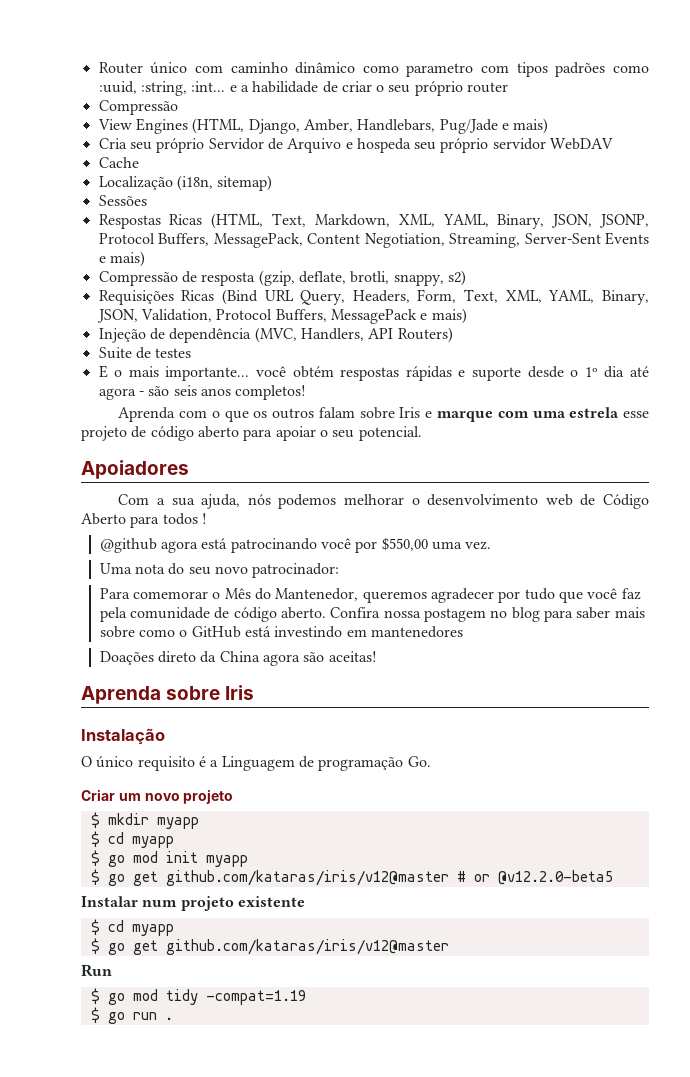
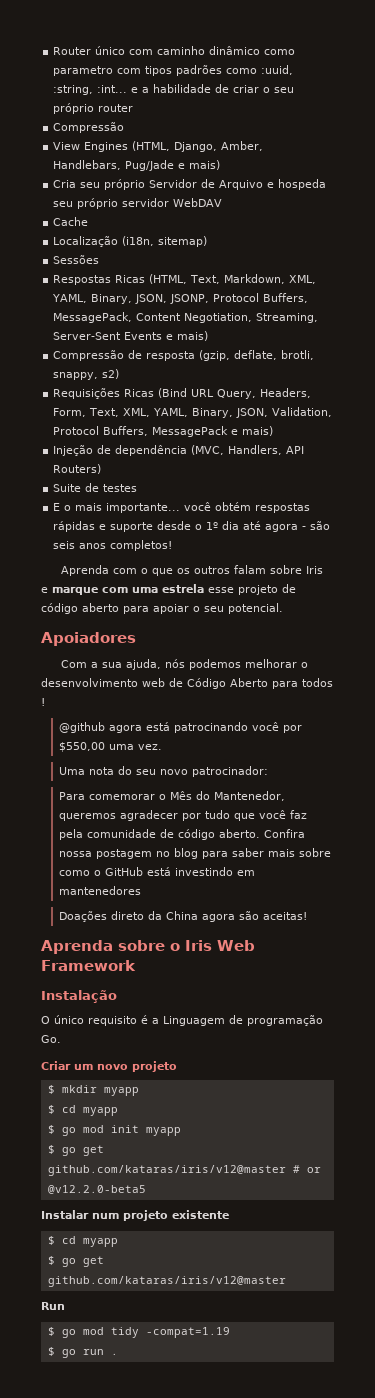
[225,685,255,700] Iris -> [170,940,255,951] [41,960,136,971] o Iris Web Framework

